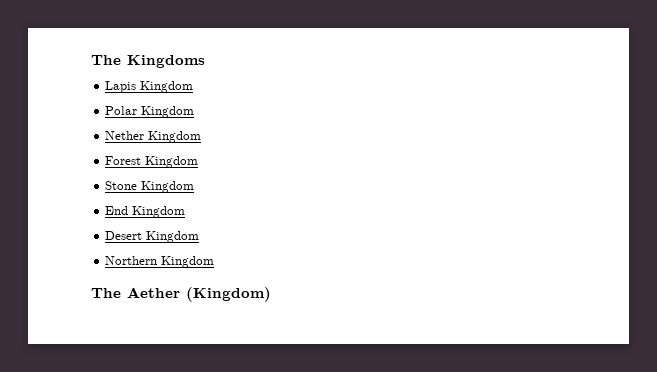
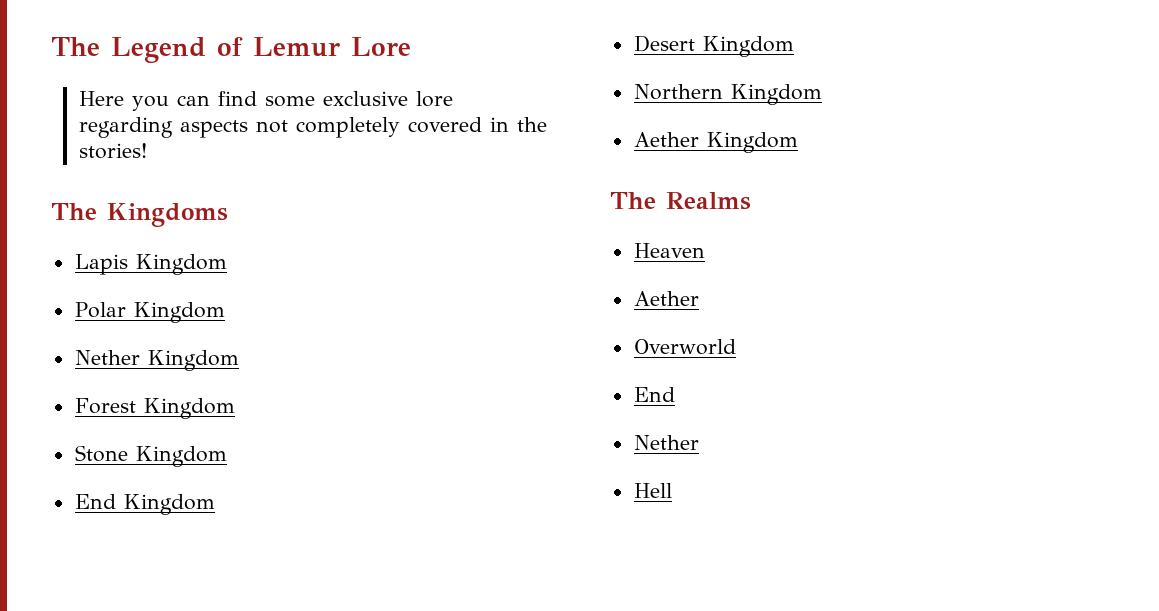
[91,55,121,65] The -> [51,37,411,63] [78,91,453,111] [78,117,547,138] [78,143,147,159] [51,203,97,220] The Legend of Lemur Lore // Here you can find some exclusive lore regarding aspects not completely covered in the stories! // The
[91,287,271,302] // The Aether (Kingdom) -> [633,132,798,153] [610,192,751,210] [633,243,705,258] [633,291,699,306] [633,339,736,355] [633,387,675,402] [633,435,699,450] [633,483,672,498] // Aether Kingdom // The Realms // Heaven // Aether // Overworld // End // Nether // Hell

